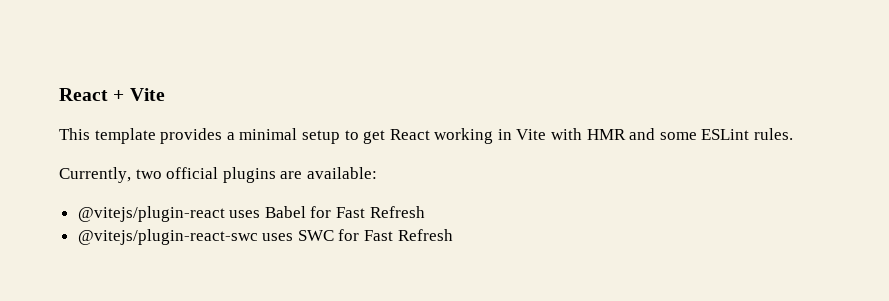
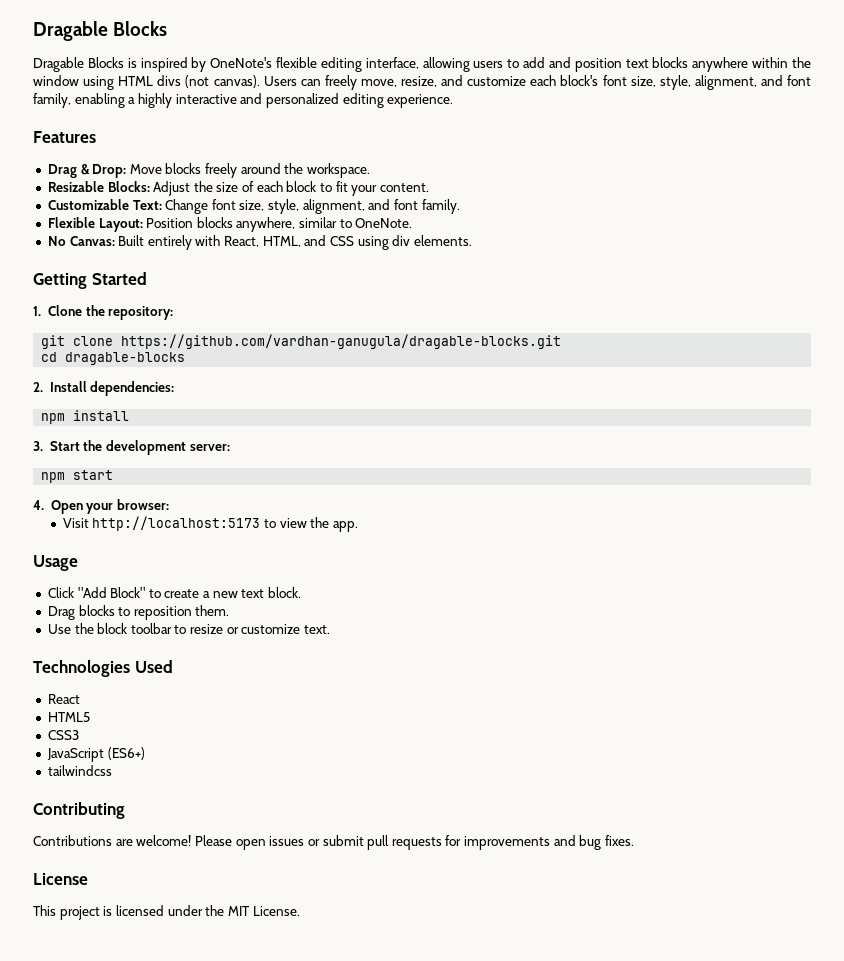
[59,88,165,101] [59,128,794,144] [59,167,377,183] [77,206,425,222] [77,229,453,245] React + Vite // This template provides a minimal setup to get React working in Vite with HMR and some ESLint rules. // Currently, two official plugins are available: // @vitejs/plugin-react uses Babel for Fast Refresh // @vitejs/plugin-react-swc uses SWC for Fast Refresh -> [33,21,168,41] [33,57,812,72] [33,75,812,90] [33,93,454,108] [33,131,96,143] [47,163,371,178] [47,181,429,196] [47,199,460,214] [47,217,413,232] [47,235,472,250] [33,272,147,289] [33,305,174,320] [41,334,562,349] [41,352,186,365] [33,381,175,396] [41,410,130,424] [33,440,230,455] [41,470,114,483] [33,499,170,514] [62,516,359,532] [33,555,78,571] [47,587,302,598] [47,605,230,620] [47,623,331,634] [33,660,173,677] [47,694,80,704] [47,712,90,722] [47,730,79,740] [46,747,145,762] [47,765,112,776] [33,802,125,819] [33,835,635,850] [33,873,88,885] [33,905,300,920] Dragable Blocks // Dragable Blocks is inspired by OneNote's flexible editing interface, allowing users to add and position text blocks anywhere within the window using HTML divs (not canvas). Users can freely move, resize, and customize each block's font size, style, alignment, and font family, enabling a highly interactive and personalized editing experience. // Features // Drag & Drop: Move blocks freely around the workspace. // Resizable Blocks: Adjust the size of each block to fit your content. // Customizable Text: Change font size, style, alignment, and font family. // Flexible Layout: Position blocks anywhere, similar to OneNote. // No Canvas: Built entirely with React, HTML, and CSS using div elements. // Getting Started // 1. Clone the repository: // git clone https://github.com/vardhan-ganugula/dragable-blocks.git // cd dragable-blocks // 2. Install dependencies: // npm install // 3. Start the development server: // npm start // 4. Open your browser: // Visit http://localhost:5173 to view the app. // Usage // Click "Add Block" to create a new text block. // Drag blocks to reposition them. // Use the block toolbar to resize or customize text. // Technologies Used // React // HTML5 // CSS3 // JavaScript (ES6+) // tailwindcss // Contributing // Contributions are welcome! Please open issues or submit pull requests for improvements and bug fixes. // License // This project is licensed under the MIT License.

